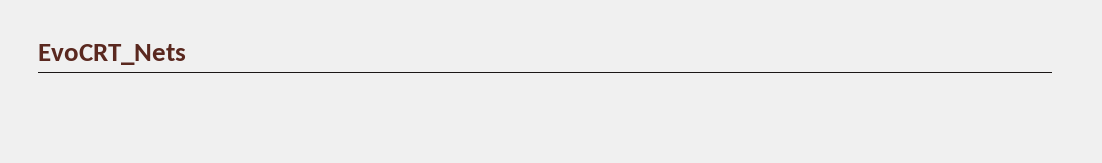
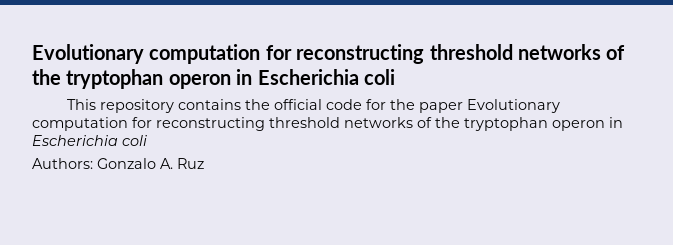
[38,44,186,65] EvoCRT_Nets -> [32,44,626,64] [32,69,395,89] [66,99,560,113] [32,117,623,131] [32,135,147,146] [32,158,204,169] Evolutionary computation for reconstructing threshold networks of the tryptophan operon in Escherichia coli // This repository contains the official code for the paper Evolutionary computation for reconstructing threshold networks of the tryptophan operon in Escherichia coli // Authors: Gonzalo A. Ruz

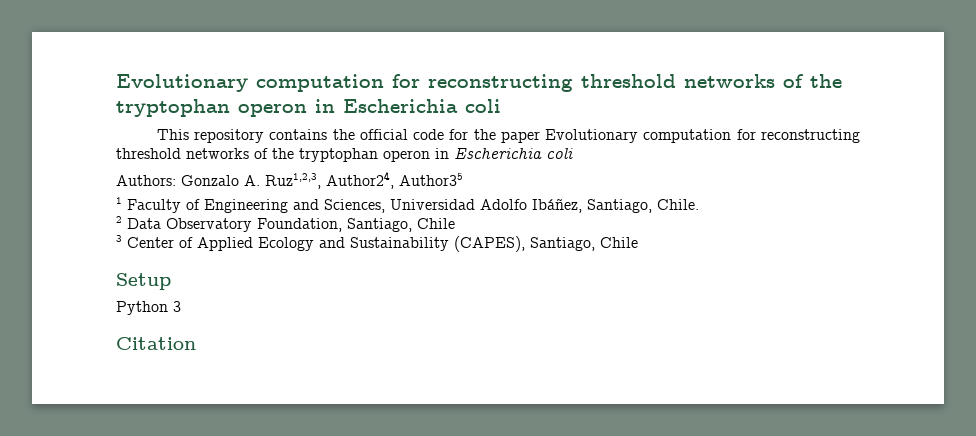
[177,158,204,169] Ruz -> [265,171,463,189] [116,197,699,213] [116,216,455,232] [116,235,638,252] [116,273,171,290] [116,301,181,315] [116,337,196,350] Ruz1,2,3, Author24, Author35 // 1 Faculty of Engineering and Sciences, Universidad Adolfo Ibáñez, Santiago, Chile. // 2 Data Observatory Foundation, Santiago, Chile // 3 Center of Applied Ecology and Sustainability (CAPES), Santiago, Chile // Setup // Python 3 // Citation

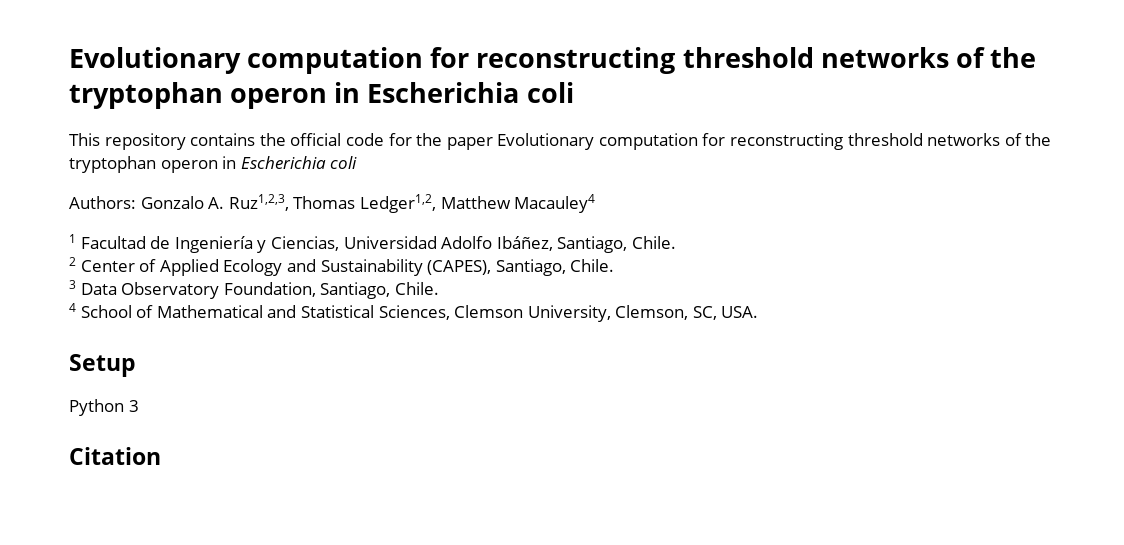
[326,171,463,189] [116,197,385,213] Author24, Author35 // 1 Faculty of Engineering and Sciences, -> [293,194,596,213] [69,234,339,253] Thomas Ledger1,2, Matthew Macauley4 // 1 Facultad de Ingeniería y Ciencias,
[127,218,455,232] [116,235,122,242] Data Observatory Foundation, Santiago, Chile // 3 -> (76, 261) none
[600,237,638,248] Chile -> [570,259,615,272] [69,280,439,299] [69,303,759,322] Chile. // 3 Data Observatory Foundation, Santiago, Chile. // 4 School of Mathematical and Statistical Sciences, Clemson University, Clemson, SC, USA.

